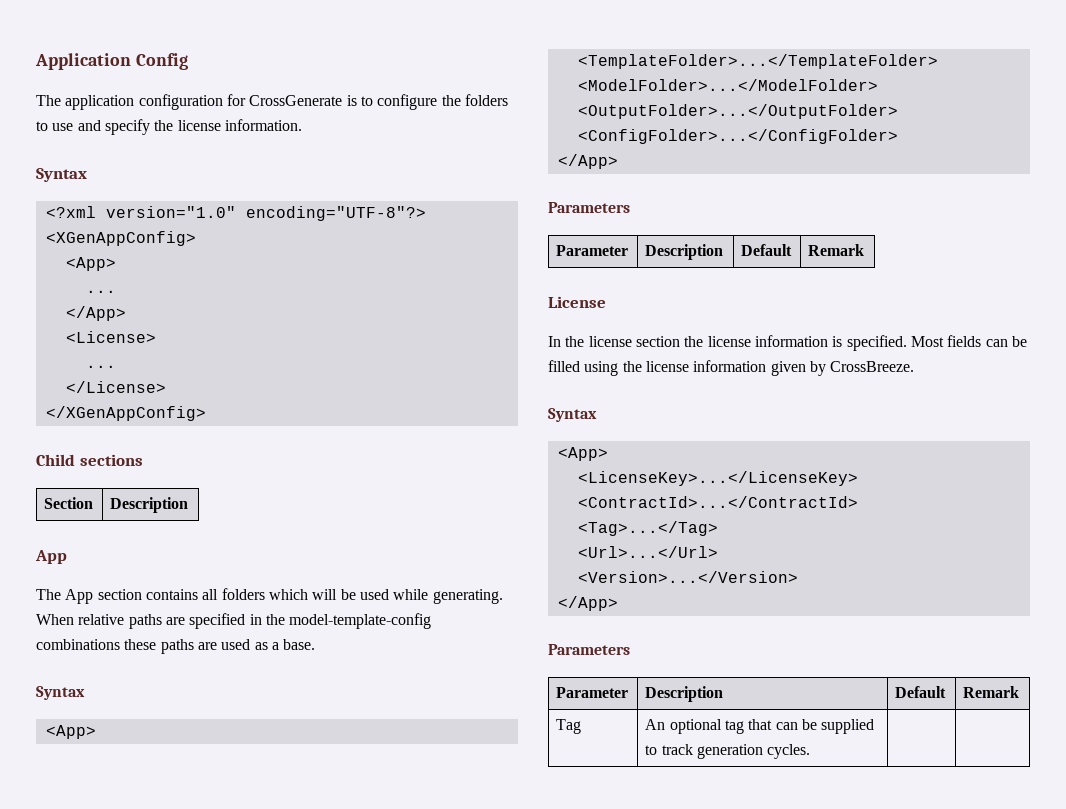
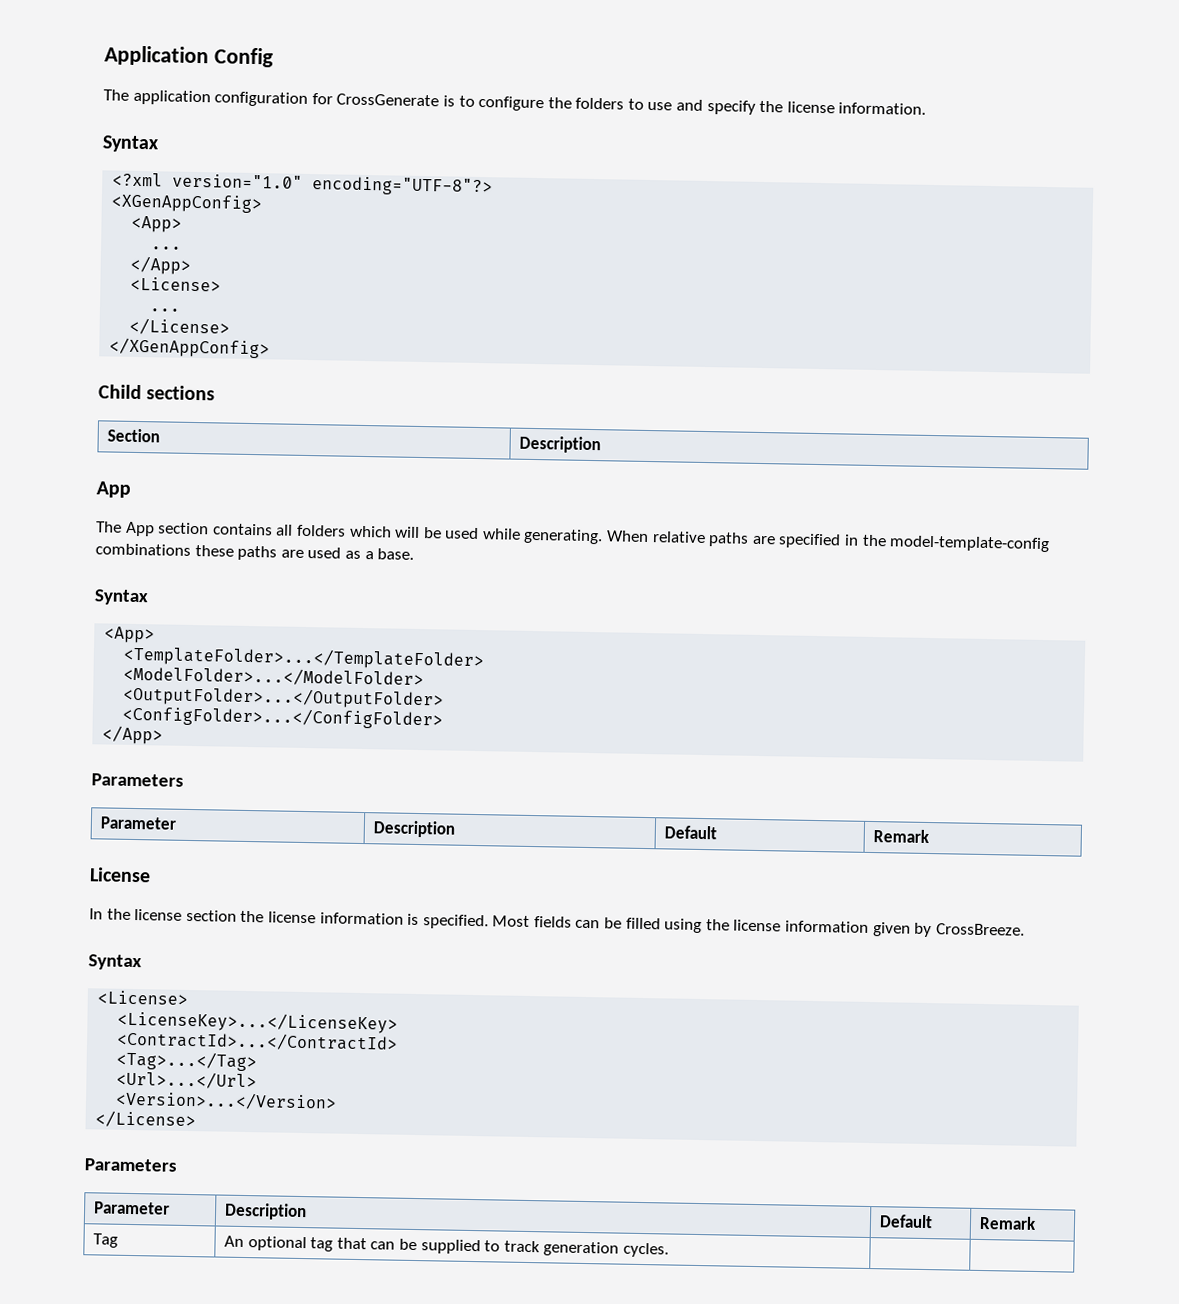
[557,447,608,461] <App> -> [97,990,189,1005] <License>
[557,596,618,611] </App> -> [95,1110,197,1129] </License>

